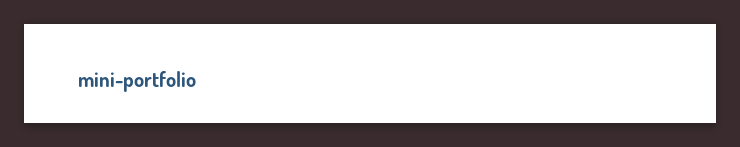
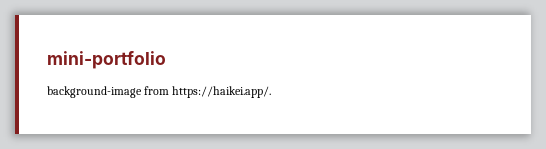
(196, 81) none -> [47,86,272,98] // background-image from https://haikei.app/.

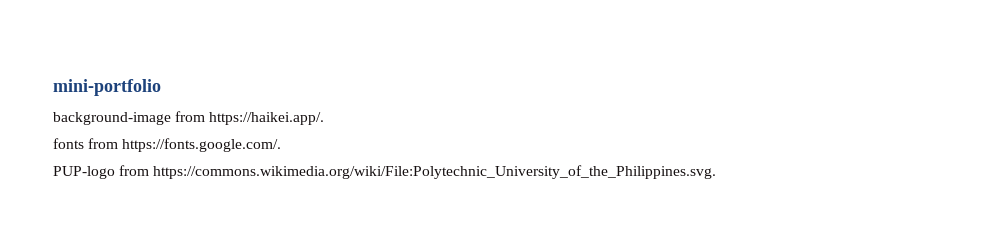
(272, 92) none -> [53,138,282,152] [53,165,717,179] // fonts from https://fonts.google.com/. // PUP-logo from https://commons.wikimedia.org/wiki/File:Polytechnic_University_of_the_Philippines.svg.

